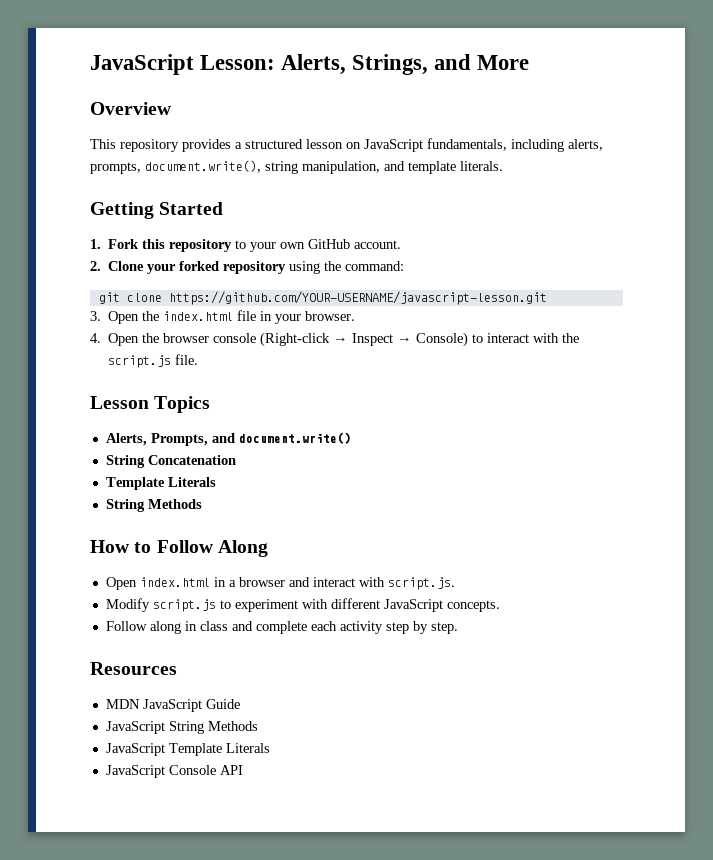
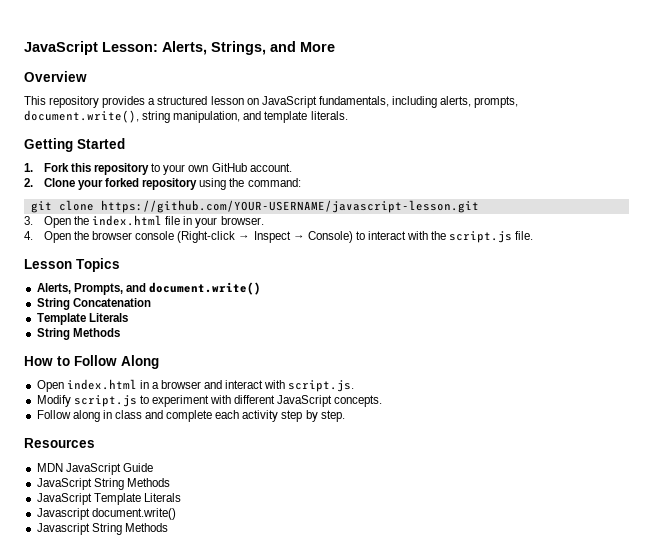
[105,765,243,778] JavaScript Console API -> [36,508,176,520] [36,523,168,535] Javascript document.write() // Javascript String Methods

